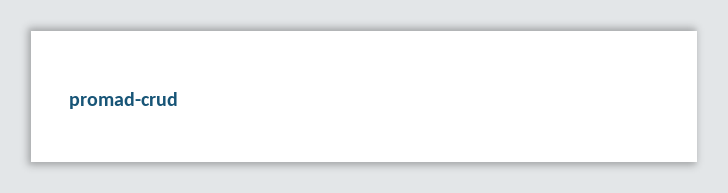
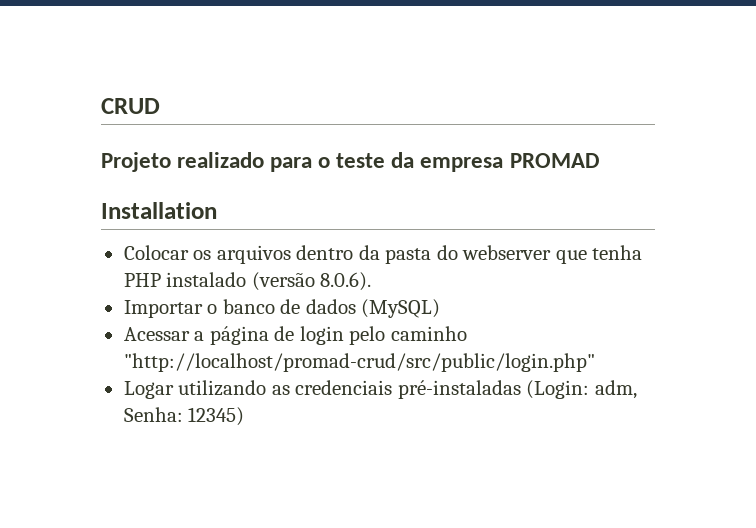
[69,92,178,109] promad-crud -> [101,98,160,114] [101,152,600,172] [101,202,217,219] [123,245,643,264] [123,272,372,291] [123,299,441,318] [123,326,467,345] [123,353,595,372] [123,380,637,399] [123,407,245,426] CRUD // Projeto realizado para o teste da empresa PROMAD // Installation // Colocar os arquivos dentro da pasta do webserver que tenha PHP instalado (versão 8.0.6). // Importar o banco de dados (MySQL) // Acessar a página de login pelo caminho "http://localhost/promad-crud/src/public/login.php" // Logar utilizando as credenciais pré-instaladas (Login: adm, Senha: 12345)

